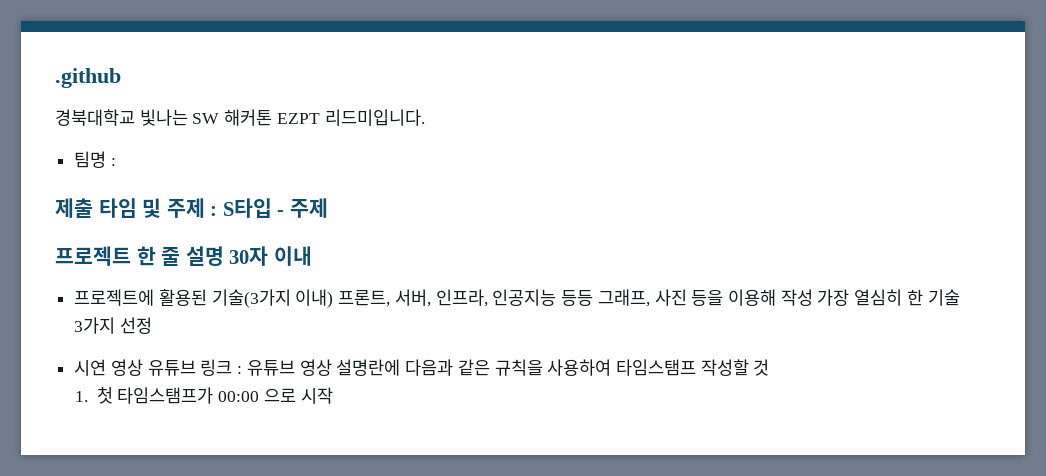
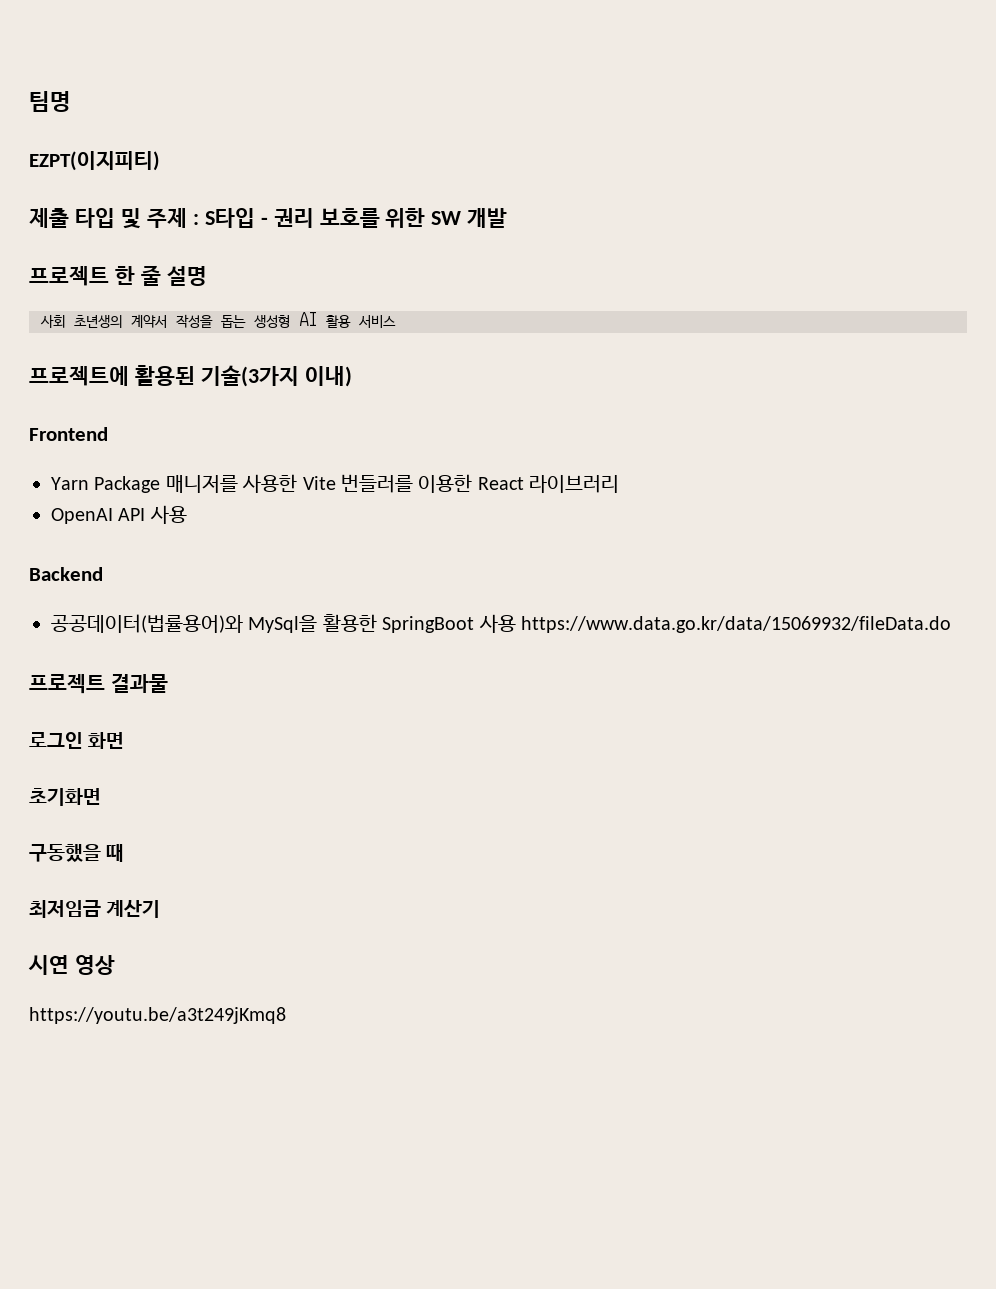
[55,68,121,88] [55,109,425,126] [74,151,116,168] .github // 경북대학교 빛나는 SW 해커톤 EZPT 리드미입니다. // 팀명 : -> [29,91,71,112] [29,151,160,171] 팀명 // EZPT(이지피티)
[98,198,137,218] 타임 -> [74,208,115,228] 타입
[289,198,328,218] 주제 -> [273,208,508,228] 권리 보호를 위한 SW 개발
[229,246,312,266] [74,289,960,308] [74,317,152,334] [74,359,770,376] [74,387,333,404] 30자 이내 // 프로젝트에 활용된 기술(3가지 이내) 프론트, 서버, 인프라, 인공지능 등등 그래프, 사진 등을 이용해 작성 가장 열심히 한 기술 3가지 선정 // 시연 영상 유튜브 링크 : 유튜브 영상 설명란에 다음과 같은 규칙을 사용하여 타임스탬프 작성할 것 // 1. 첫 타임스탬프가 00:00 으로 시작 -> [40,312,396,328] [29,365,352,387] [29,427,108,441] [51,474,620,493] [51,505,187,524] [29,567,103,581] [51,614,951,633] [29,673,168,694] [29,732,125,749] [29,788,101,806] [29,844,125,862] [29,900,161,918] [28,955,115,975] [29,1007,286,1024] // 사회 초년생의 계약서 작성을 돕는 생성형 AI 활용 서비스 // 프로젝트에 활용된 기술(3가지 이내) // Frontend // Yarn Package 매니저를 사용한 Vite 번들러를 이용한 React 라이브러리 // OpenAI API 사용 // Backend // 공공데이터(법률용어)와 MySql을 활용한 SpringBoot 사용 https://www.data.go.kr/data/15069932/fileData.do // 프로젝트 결과물 // 로그인 화면 // 초기화면 // 구동했을 때 // 최저임금 계산기 // 시연 영상 // https://youtu.be/a3t249jKmq8

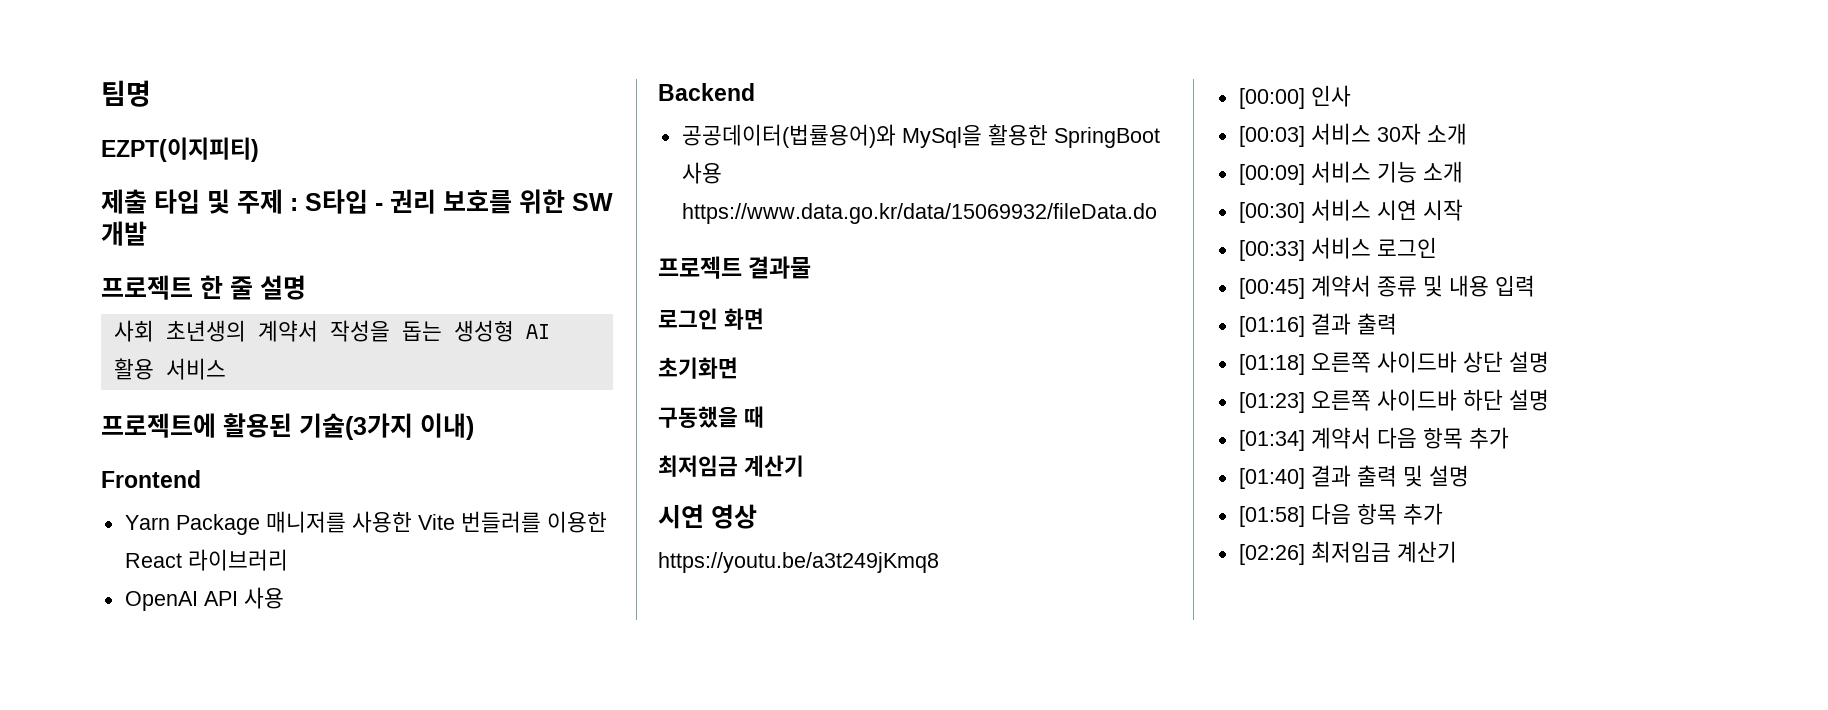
(286, 1015) none -> [1238,85,1351,109] [1238,123,1467,147] [1238,161,1463,185] [1238,199,1463,223] [1238,237,1437,261] [1238,275,1535,299] [1238,313,1397,337] [1238,351,1549,375] [1238,389,1549,413] [1238,427,1509,451] [1238,465,1469,489] [1238,503,1443,527] [1238,541,1457,565] // [00:00] 인사 // [00:03] 서비스 30자 소개 // [00:09] 서비스 기능 소개 // [00:30] 서비스 시연 시작 // [00:33] 서비스 로그인 // [00:45] 계약서 종류 및 내용 입력 // [01:16] 결과 출력 // [01:18] 오른쪽 사이드바 상단 설명 // [01:23] 오른쪽 사이드바 하단 설명 // [01:34] 계약서 다음 항목 추가 // [01:40] 결과 출력 및 설명 // [01:58] 다음 항목 추가 // [02:26] 최저임금 계산기

